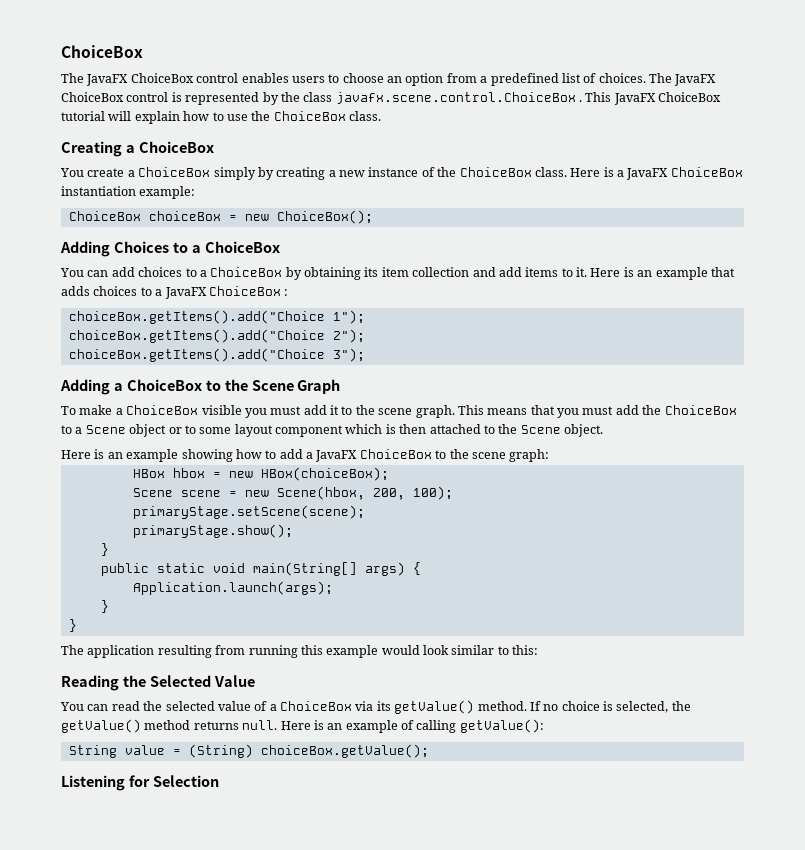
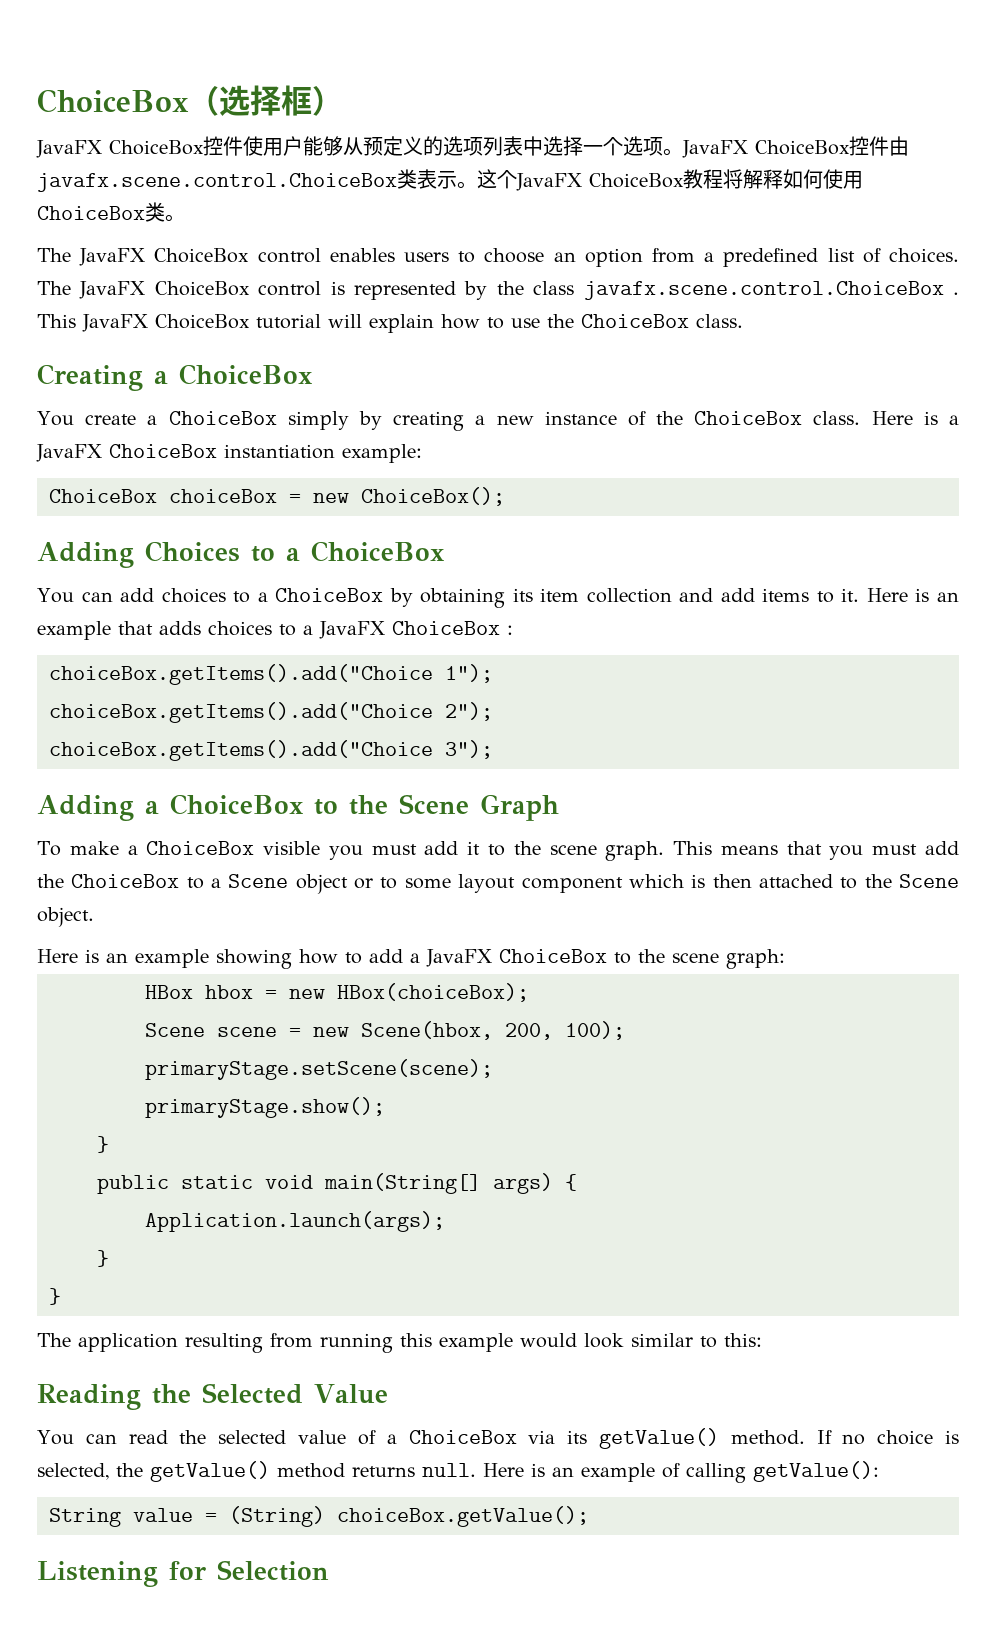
[61,45,143,58] ChoiceBox -> [37,85,343,116] [36,136,909,158] [37,169,863,192] [37,202,185,222] ChoiceBox（选择框） // JavaFX ChoiceBox控件使用户能够从预定义的选项列表中选择一个选项。JavaFX ChoiceBox控件由javafx.scene.control.ChoiceBox类表示。这个JavaFX ChoiceBox教程将解释如何使用ChoiceBox类。

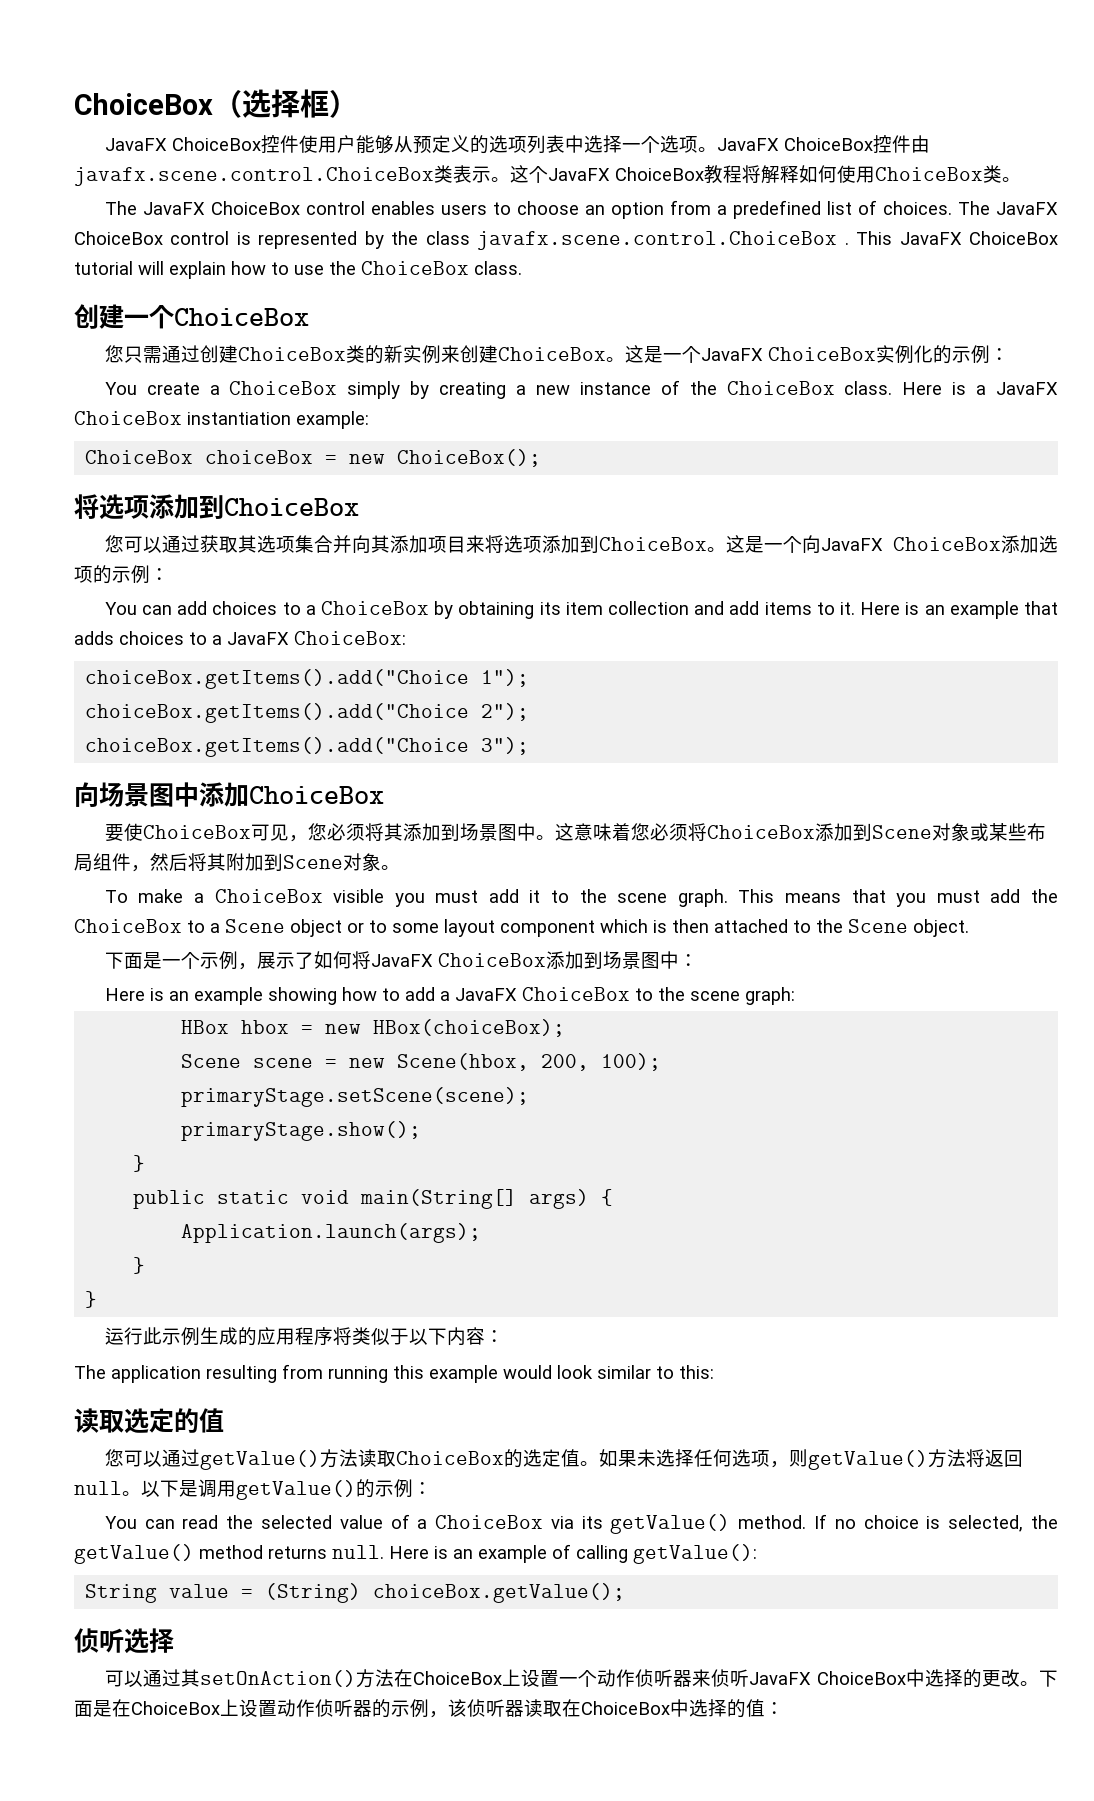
[37,364,312,391] Creating a ChoiceBox -> [74,304,309,329] [104,345,1009,364] 创建一个ChoiceBox // 您只需通过创建ChoiceBox类的新实例来创建ChoiceBox。这是一个JavaFX ChoiceBox实例化的示例：
[37,541,444,568] Adding Choices to a ChoiceBox -> [74,494,359,520] [104,535,1058,553] [74,565,169,584] 将选项添加到ChoiceBox // 您可以通过获取其选项集合并向其添加项目来将选项添加到ChoiceBox。这是一个向JavaFX ChoiceBox添加选项的示例：
[392,621,513,635] ChoiceBox : -> [294,631,406,645] ChoiceBox:
[37,794,559,821] Adding a ChoiceBox to the Scene Graph -> [74,782,384,807] [104,823,1046,842] [74,853,400,872] 向场景图中添加ChoiceBox // 要使ChoiceBox可见，您必须将其添加到场景图中。这意味着您必须将ChoiceBox添加到Scene对象或某些布局组件，然后将其附加到Scene对象。
(94, 917) none -> [104,951,698,970] // 下面是一个示例，展示了如何将JavaFX ChoiceBox添加到场景图中：
(61, 1296) none -> [104,1327,504,1346] // 运行此示例生成的应用程序将类似于以下内容：
[37,1383,388,1410] Reading the Selected Value -> [74,1408,224,1434] [104,1449,1023,1470] [74,1479,432,1500] 读取选定的值 // 您可以通过getValue()方法读取ChoiceBox的选定值。如果未选择任何选项，则getValue()方法将返回null。以下是调用getValue()的示例：
[37,1560,329,1587] Listening for Selection -> [74,1628,174,1654] [104,1669,1058,1688] [74,1699,784,1718] 侦听选择 // 可以通过其setOnAction()方法在ChoiceBox上设置一个动作侦听器来侦听JavaFX ChoiceBox中选择的更改。下面是在ChoiceBox上设置动作侦听器的示例，该侦听器读取在ChoiceBox中选择的值：

